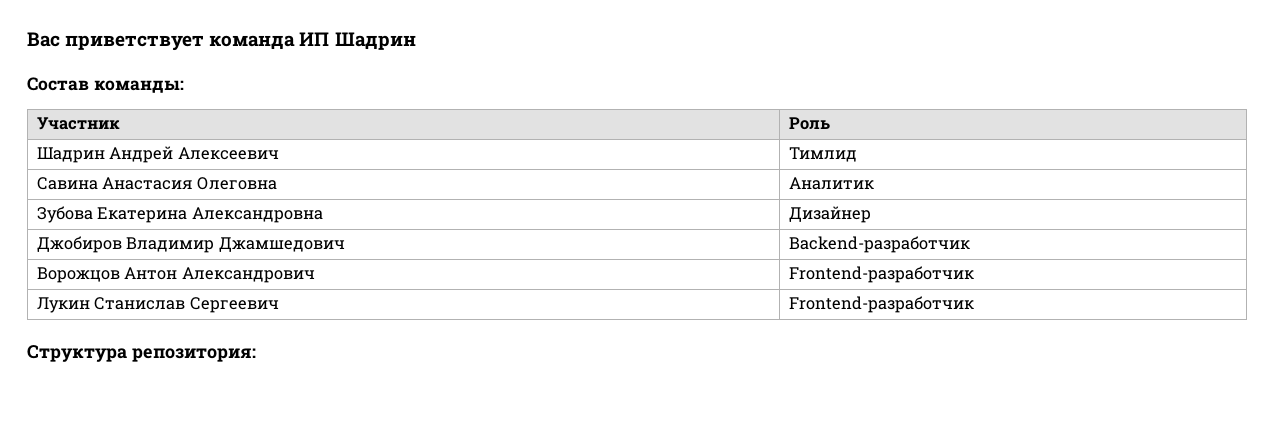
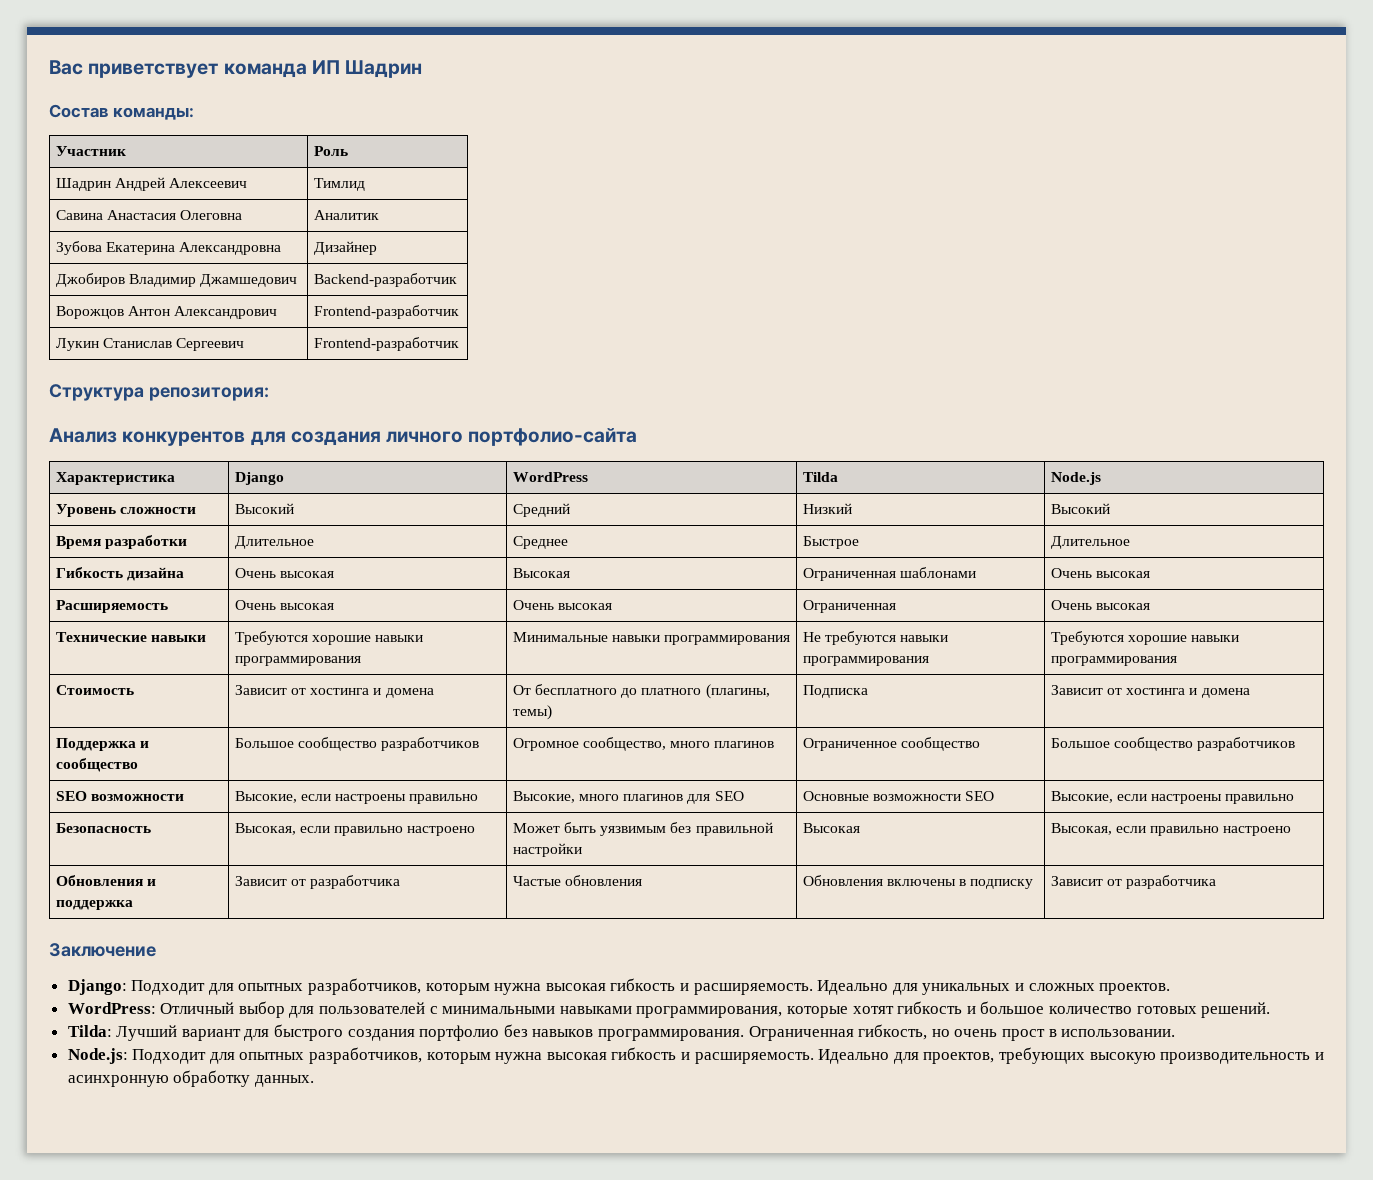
(256, 355) none -> [49,428,638,446] [55,472,175,485] [234,472,284,485] [512,472,588,482] [802,472,838,482] [1050,472,1101,485] [55,504,196,517] [234,503,294,514] [512,503,570,517] [802,503,852,514] [1050,503,1110,514] [55,535,187,549] [234,536,314,549] [512,536,568,549] [802,536,859,549] [1050,536,1130,549] [55,567,184,581] [234,568,334,578] [512,568,570,578] [802,567,976,581] [1050,568,1150,578] [55,600,168,613] [234,600,334,610] [512,600,612,610] [802,600,896,613] [1050,600,1150,610] [55,632,206,642] [234,631,424,645] [234,656,361,666] [512,632,791,645] [802,631,949,645] [802,656,929,666] [1050,631,1240,645] [1050,656,1177,666] [55,685,134,695] [234,685,434,698] [512,684,770,699] [512,705,552,720] [802,685,868,698] [1050,685,1250,698] [55,738,149,751] [55,758,138,772] [234,737,480,751] [512,737,775,751] [802,737,980,751] [1050,737,1296,751] [55,791,184,801] [234,791,479,804] [512,791,744,804] [802,791,995,801] [1050,791,1295,804] [55,823,151,833] [234,823,476,836] [512,822,773,836] [512,843,582,857] [802,823,860,833] [1050,823,1292,836] [55,875,156,886] [55,900,133,910] [234,875,401,889] [512,875,642,886] [802,875,1034,889] [1050,875,1217,889] [49,943,156,957] [67,978,1171,995] [67,1001,1271,1018] [67,1024,1176,1041] [67,1047,1324,1064] [67,1070,314,1087] // Анализ конкурентов для создания личного портфолио-сайта // Характеристика | Django | WordPress | Tilda | Node.js // Уровень сложности | Высокий | Средний | Низкий | Высокий // Время разработки | Длительное | Среднее | Быстрое | Длительное // Гибкость дизайна | Очень высокая | Высокая | Ограниченная шаблонами | Очень высокая // Расширяемость | Очень высокая | Очень высокая | Ограниченная | Очень высокая // Технические навыки | Требуются хорошие навыки программирования | Минимальные навыки программирования | Не требуются навыки программирования | Требуются хорошие навыки программирования // Стоимость | Зависит от хостинга и домена | От бесплатного до платного (плагины, темы) | Подписка | Зависит от хостинга и домена // Поддержка и сообщество | Большое сообщество разработчиков | Огромное сообщество, много плагинов | Ограниченное сообщество | Большое сообщество разработчиков // SEO возможности | Высокие, если настроены правильно | Высокие, много плагинов для SEO | Основные возможности SEO | Высокие, если настроены правильно // Безопасность | Высокая, если правильно настроено | Может быть уязвимым без правильной настройки | Высокая | Высокая, если правильно настроено // Обновления и поддержка | Зависит от разработчика | Частые обновления | Обновления включены в подписку | Зависит от разработчика // Заключение // Django: Подходит для опытных разработчиков, которым нужна высокая гибкость и расширяемость. Идеально для уникальных и сложных проектов. // WordPress: Отличный выбор для пользователей с минимальными навыками программирования, которые хотят гибкость и большое количество готовых решений. // Tilda: Лучший вариант для быстрого создания портфолио без навыков программирования. Ограниченная гибкость, но очень прост в использовании. // Node.js: Подходит для опытных разработчиков, которым нужна высокая гибкость и расширяемость. Идеально для проектов, требующих высокую производительность и асинхронную обработку данных.

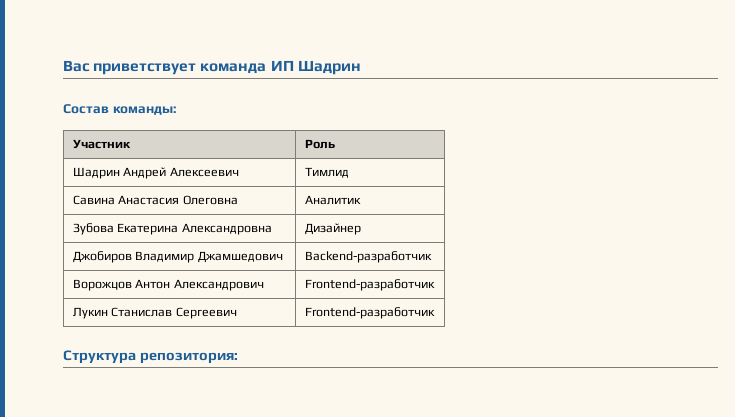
[49,428,638,446] [55,472,175,485] [234,472,284,485] [512,472,588,482] [802,472,838,482] [1050,472,1101,485] [55,504,196,517] [234,503,294,514] [512,503,570,517] [802,503,852,514] [1050,503,1110,514] [55,535,187,549] [234,536,314,549] [512,536,568,549] [802,536,859,549] [1050,536,1130,549] [55,567,184,581] [234,568,334,578] [512,568,570,578] [802,567,976,581] [1050,568,1150,578] [55,600,168,613] [234,600,334,610] [512,600,612,610] [802,600,896,613] [1050,600,1150,610] [55,632,206,642] [234,631,424,645] [234,656,361,666] [512,632,791,645] [802,631,949,645] [802,656,929,666] [1050,631,1240,645] [1050,656,1177,666] [55,685,134,695] [234,685,434,698] [512,684,770,699] [512,705,552,720] [802,685,868,698] [1050,685,1250,698] [55,738,149,751] [55,758,138,772] [234,737,480,751] [512,737,775,751] [802,737,980,751] [1050,737,1296,751] [55,791,184,801] [234,791,479,804] [512,791,744,804] [802,791,995,801] [1050,791,1295,804] [55,823,151,833] [234,823,476,836] [512,822,773,836] [512,843,582,857] [802,823,860,833] [1050,823,1292,836] [55,875,156,886] [55,900,133,910] [234,875,401,889] [512,875,642,886] [802,875,1034,889] [1050,875,1217,889] [49,943,156,957] [67,978,1171,995] [67,1001,1271,1018] [67,1024,1176,1041] [67,1047,1324,1064] [67,1070,314,1087] // Анализ конкурентов для создания личного портфолио-сайта // Характеристика | Django | WordPress | Tilda | Node.js // Уровень сложности | Высокий | Средний | Низкий | Высокий // Время разработки | Длительное | Среднее | Быстрое | Длительное // Гибкость дизайна | Очень высокая | Высокая | Ограниченная шаблонами | Очень высокая // Расширяемость | Очень высокая | Очень высокая | Ограниченная | Очень высокая // Технические навыки | Требуются хорошие навыки программирования | Минимальные навыки программирования | Не требуются навыки программирования | Требуются хорошие навыки программирования // Стоимость | Зависит от хостинга и домена | От бесплатного до платного (плагины, темы) | Подписка | Зависит от хостинга и домена // Поддержка и сообщество | Большое сообщество разработчиков | Огромное сообщество, много плагинов | Ограниченное сообщество | Большое сообщество разработчиков // SEO возможности | Высокие, если настроены правильно | Высокие, много плагинов для SEO | Основные возможности SEO | Высокие, если настроены правильно // Безопасность | Высокая, если правильно настроено | Может быть уязвимым без правильной настройки | Высокая | Высокая, если правильно настроено // Обновления и поддержка | Зависит от разработчика | Частые обновления | Обновления включены в подписку | Зависит от разработчика // Заключение // Django: Подходит для опытных разработчиков, которым нужна высокая гибкость и расширяемость. Идеально для уникальных и сложных проектов. // WordPress: Отличный выбор для пользователей с минимальными навыками программирования, которые хотят гибкость и большое количество готовых решений. // Tilda: Лучший вариант для быстрого создания портфолио без навыков программирования. Ограниченная гибкость, но очень прост в использовании. // Node.js: Подходит для опытных разработчиков, которым нужна высокая гибкость и расширяемость. Идеально для проектов, требующих высокую производительность и асинхронную обработку данных. -> (238, 358) none

